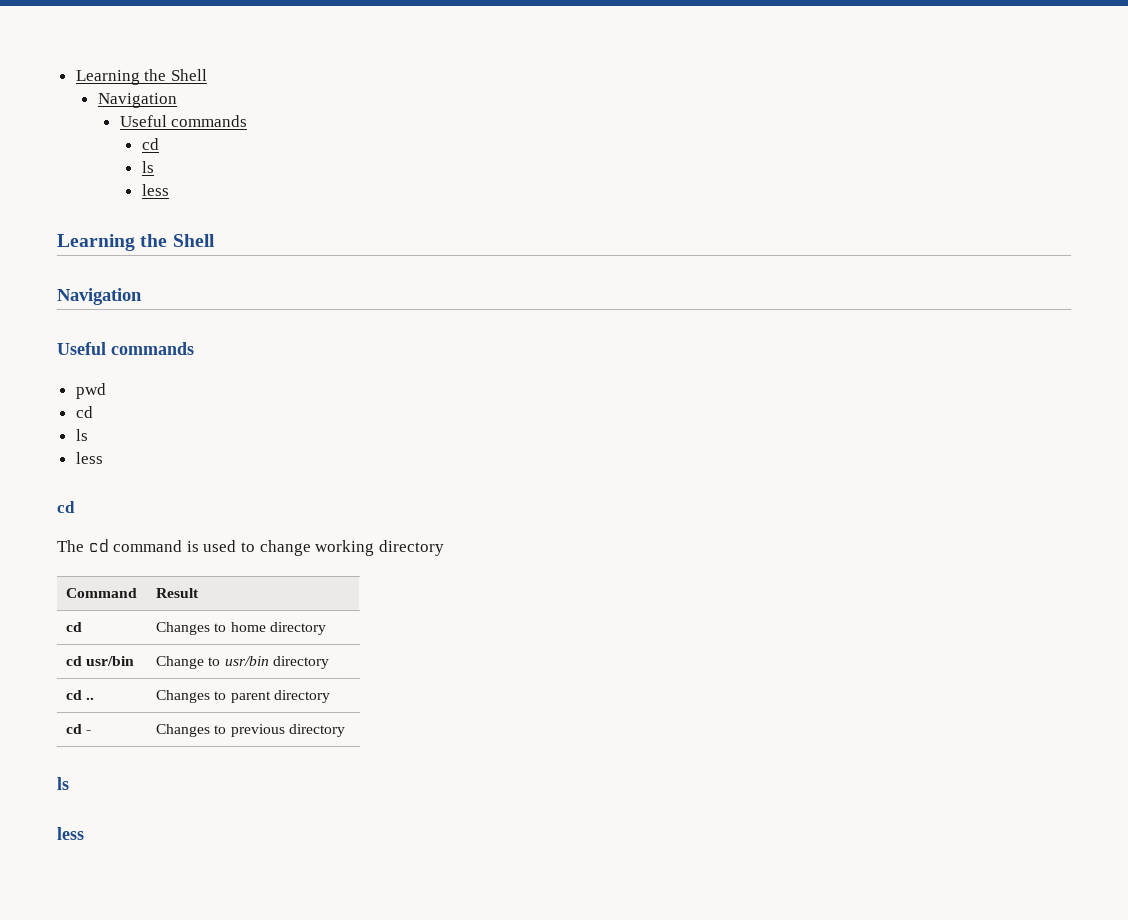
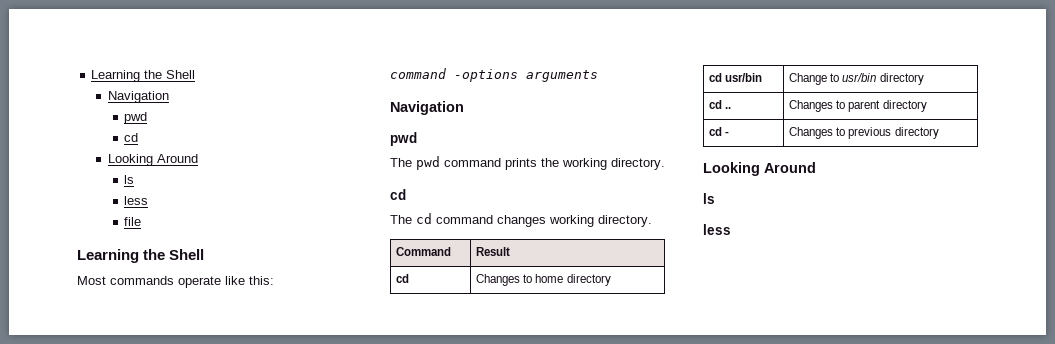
[75,69,207,85] [97,93,177,108] [119,115,248,127] [141,138,159,150] [141,161,154,173] [141,184,169,196] [57,234,215,251] [57,288,142,305] [57,342,194,355] [75,383,106,399] [75,406,93,418] [75,429,88,441] [75,452,103,464] [57,501,75,513] [57,539,444,556] Learning the Shell // Navigation // Useful commands // cd // ls // less // Learning the Shell // Navigation // Useful commands // pwd // cd // ls // less // cd // The cd command is used to change working directory -> [91,70,196,82] [107,91,169,103] [124,112,148,124] [124,133,139,142] [107,154,198,166] [124,175,135,184] [124,196,149,205] [124,217,142,226] [77,249,205,263] [77,276,274,288] [390,68,598,82] [390,101,464,115] [390,132,417,146] [390,156,665,170] [390,189,406,200] [390,213,652,227] Learning the Shell // Navigation // pwd // cd // Looking Around // ls // less // file // Learning the Shell // Most commands operate like this: // command -options arguments // Navigation // pwd // The pwd command prints the working directory. // cd // The cd command changes working directory.
(345, 730) none -> [703,162,816,176] // Looking Around

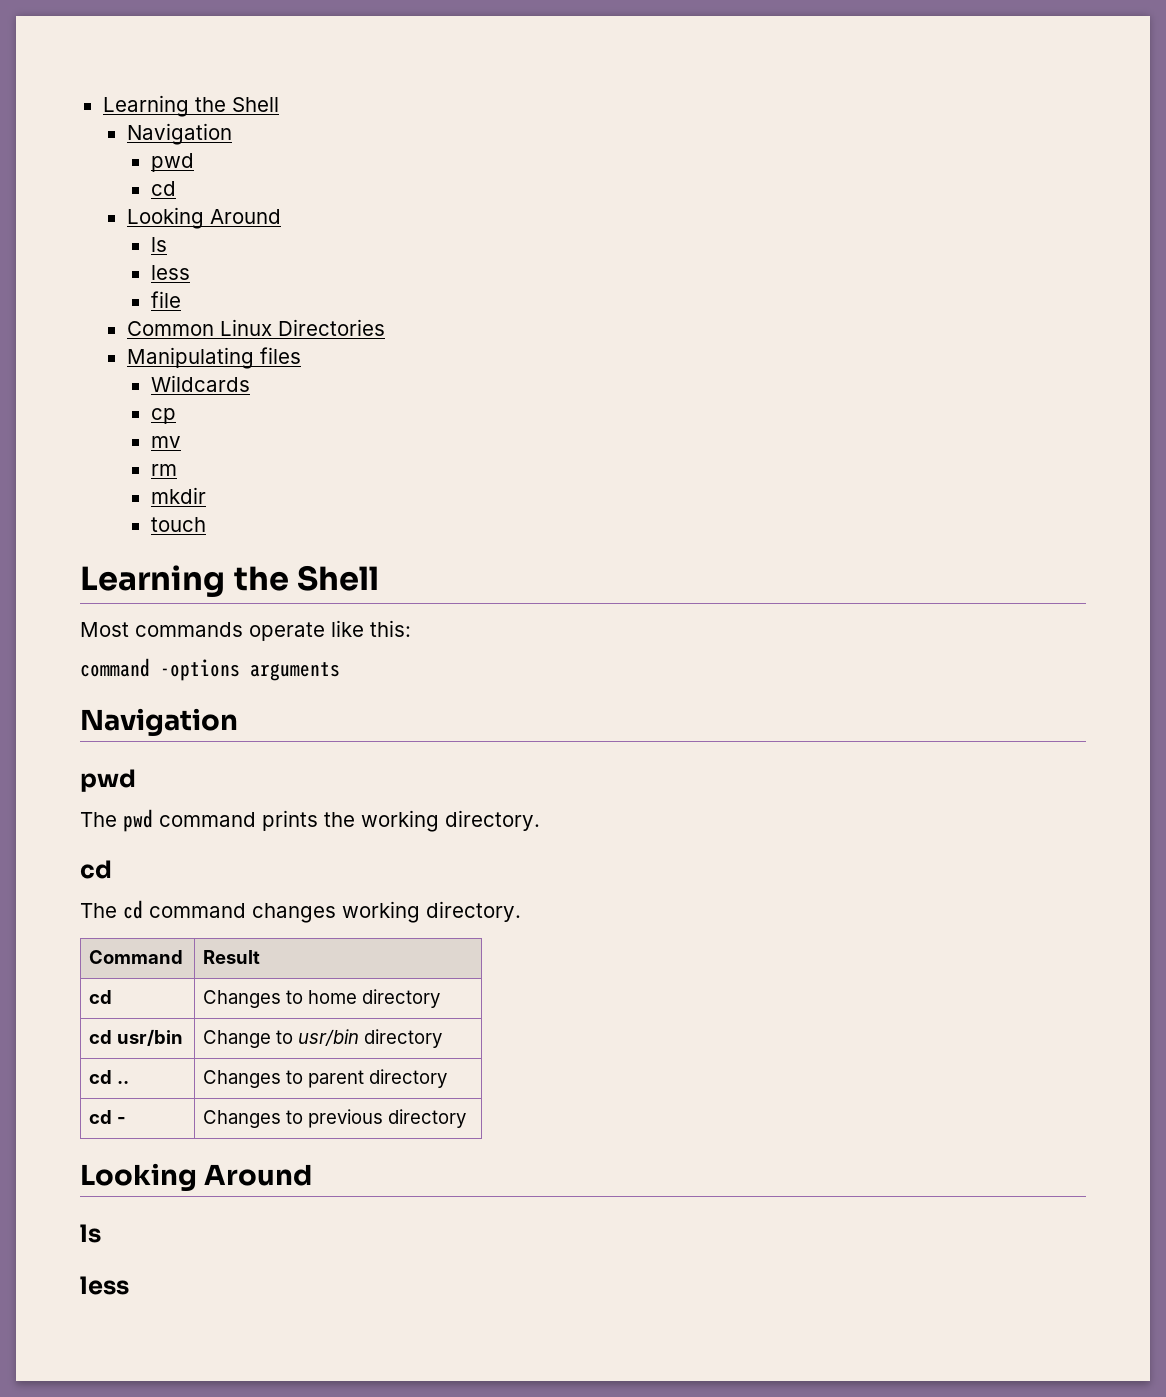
(142, 221) none -> [126,319,385,336] [126,347,301,369] [150,375,250,392] [150,408,176,424] [150,436,181,448] [150,464,177,476] [150,487,206,504] [150,517,206,532] // Common Linux Directories // Manipulating files // Wildcards // cp // mv // rm // mkdir // touch

